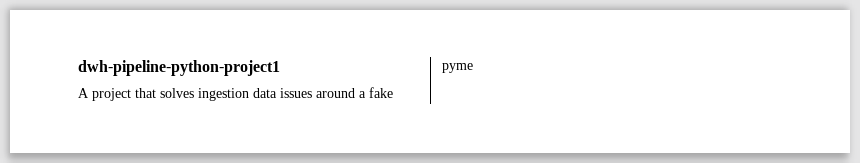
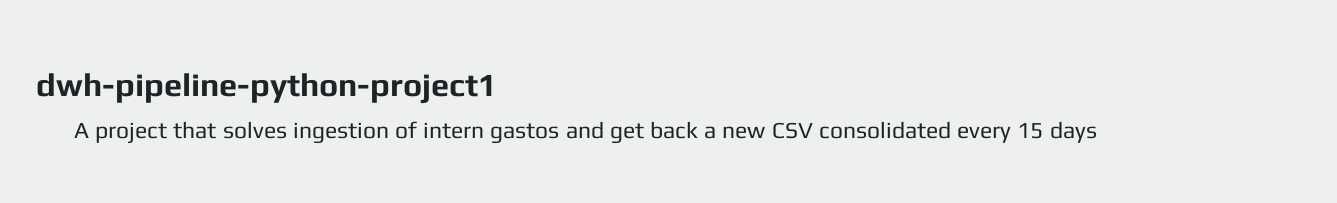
[253,87,393,98] [442,63,473,73] data issues around a fake pyme -> [394,121,1097,144] of intern gastos and get back a new CSV consolidated every 15 days

